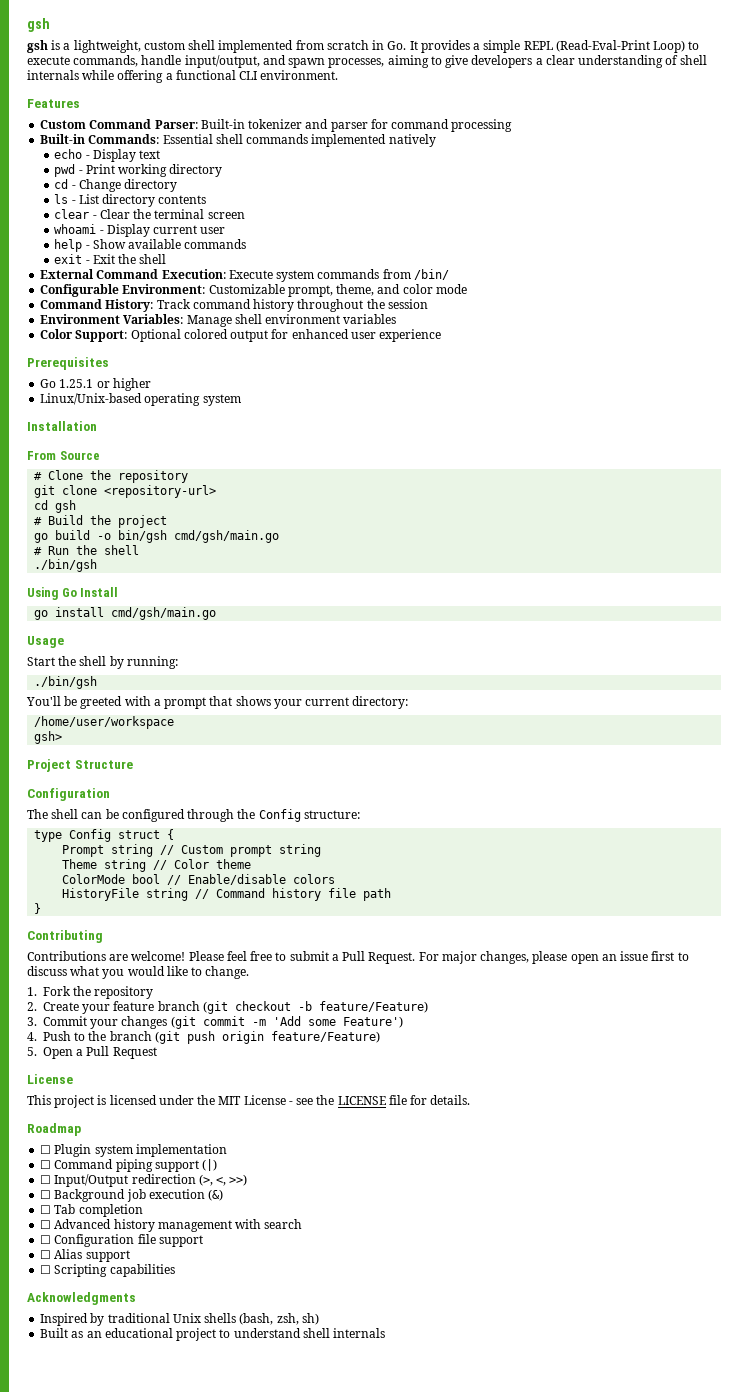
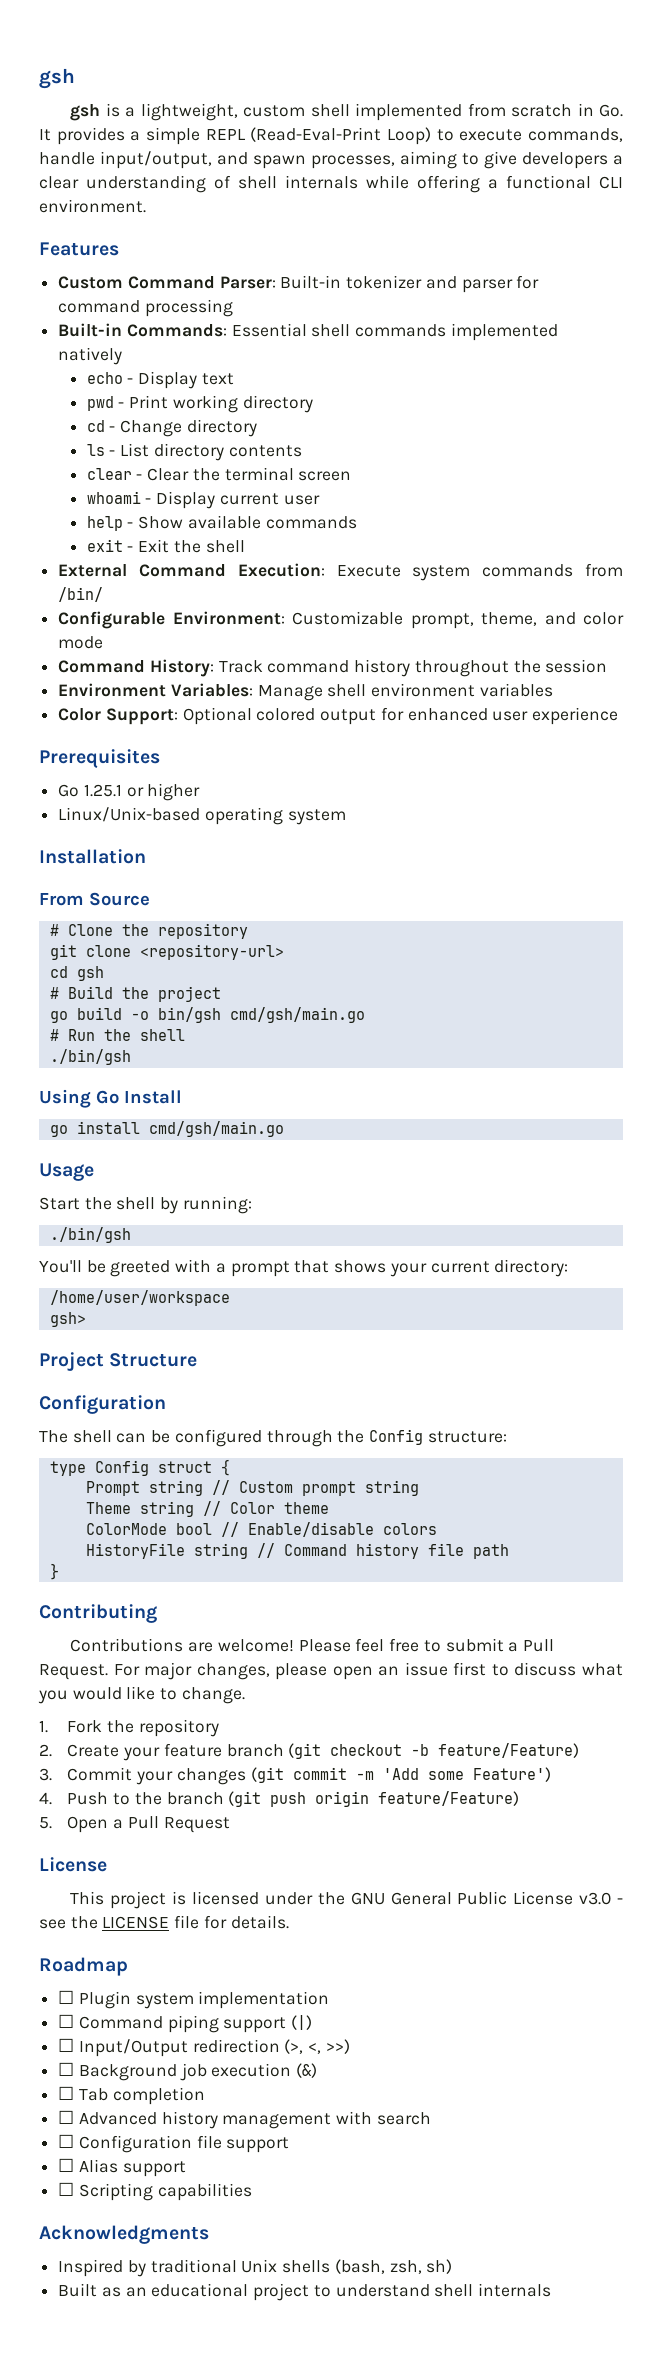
[218,1095,286,1105] MIT License -> [350,1891,612,1905] GNU General Public License v3.0

